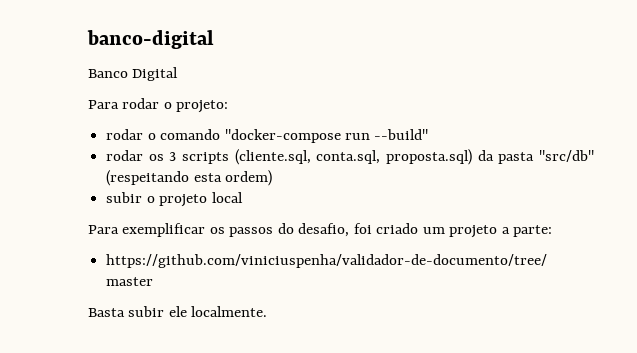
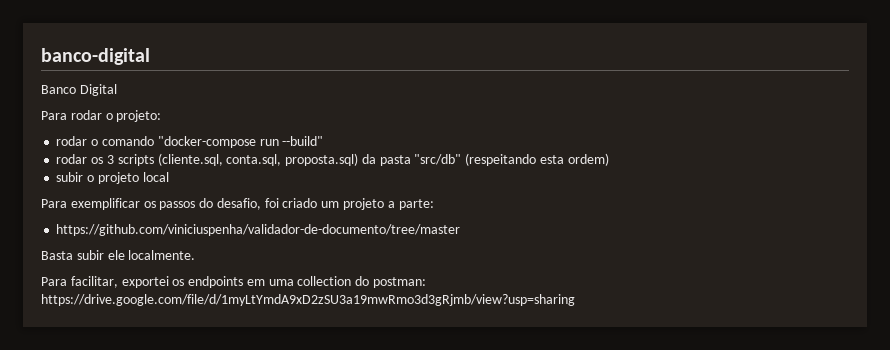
(268, 311) none -> [41,276,427,288] [41,294,575,306] // Para facilitar, exportei os endpoints em uma collection do postman: https://drive.google.com/file/d/1myLtYmdA9xD2zSU3a19mwRmo3d3gRjmb/view?usp=sharing

